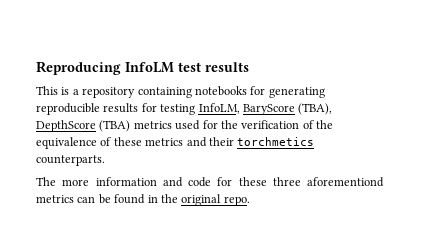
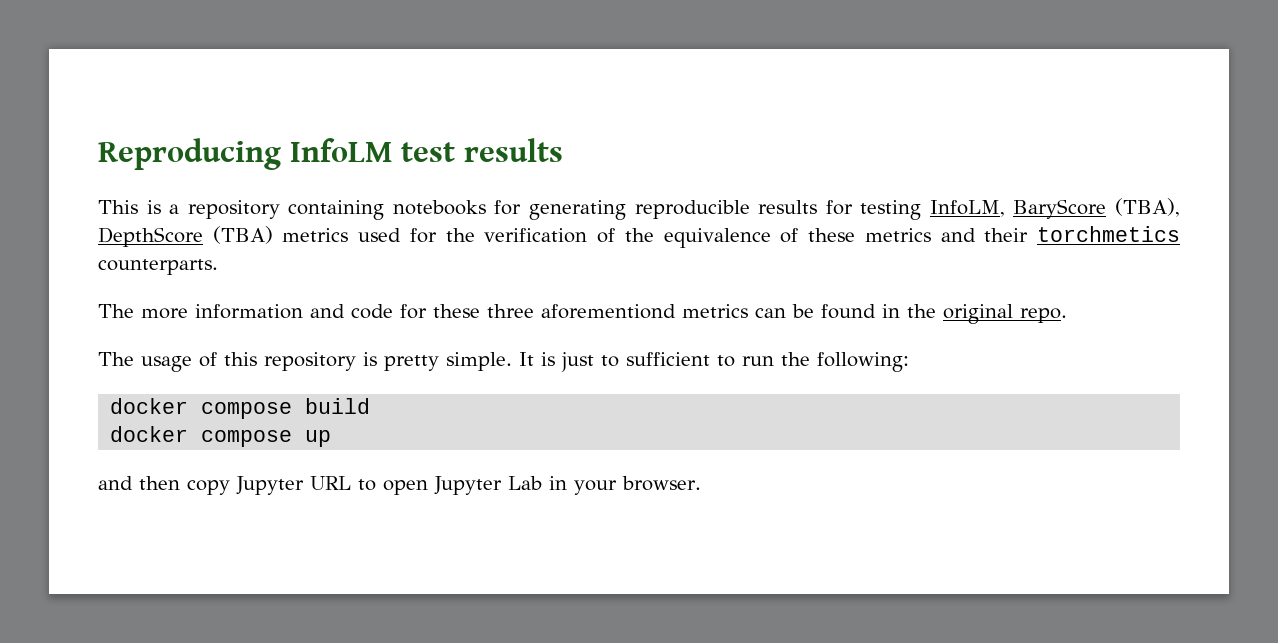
(250, 201) none -> [98,352,909,372] [110,398,371,419] [110,426,332,447] [98,476,701,495] // The usage of this repository is pretty simple. It is just to sufficient to run the following: // docker compose build // docker compose up // and then copy Jupyter URL to open Jupyter Lab in your browser.

